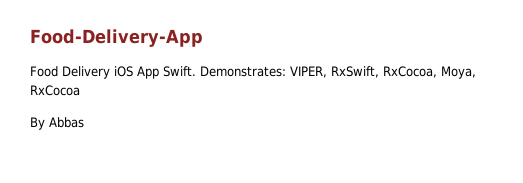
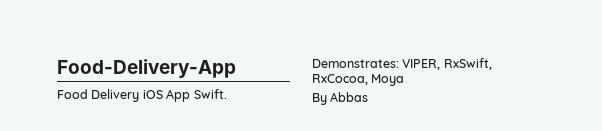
[441,66,476,79] [30,85,80,96] Moya, RxCocoa -> [371,74,405,86] Moya

